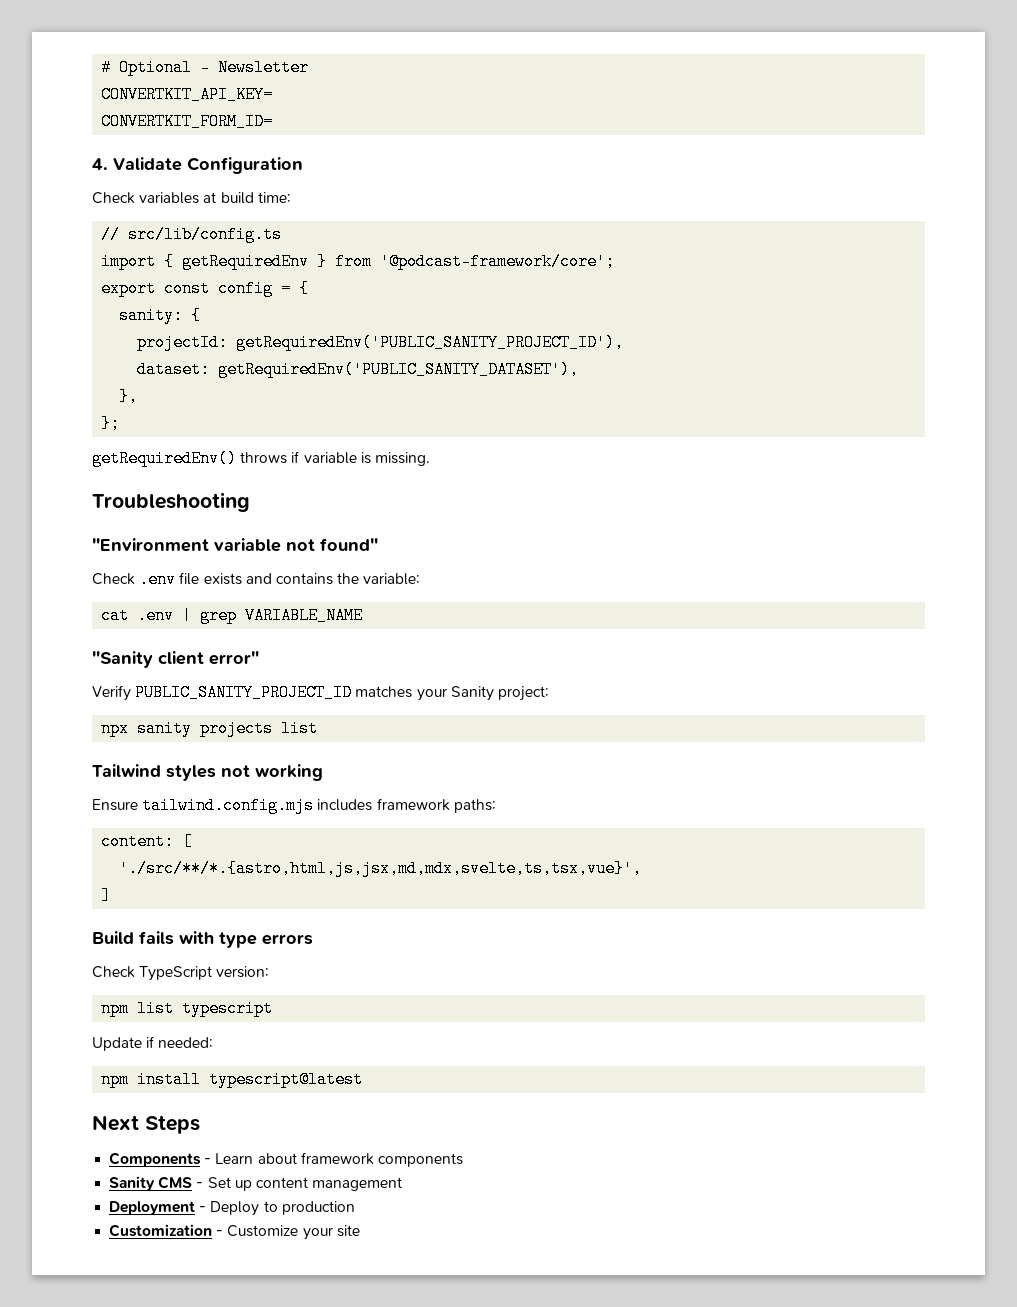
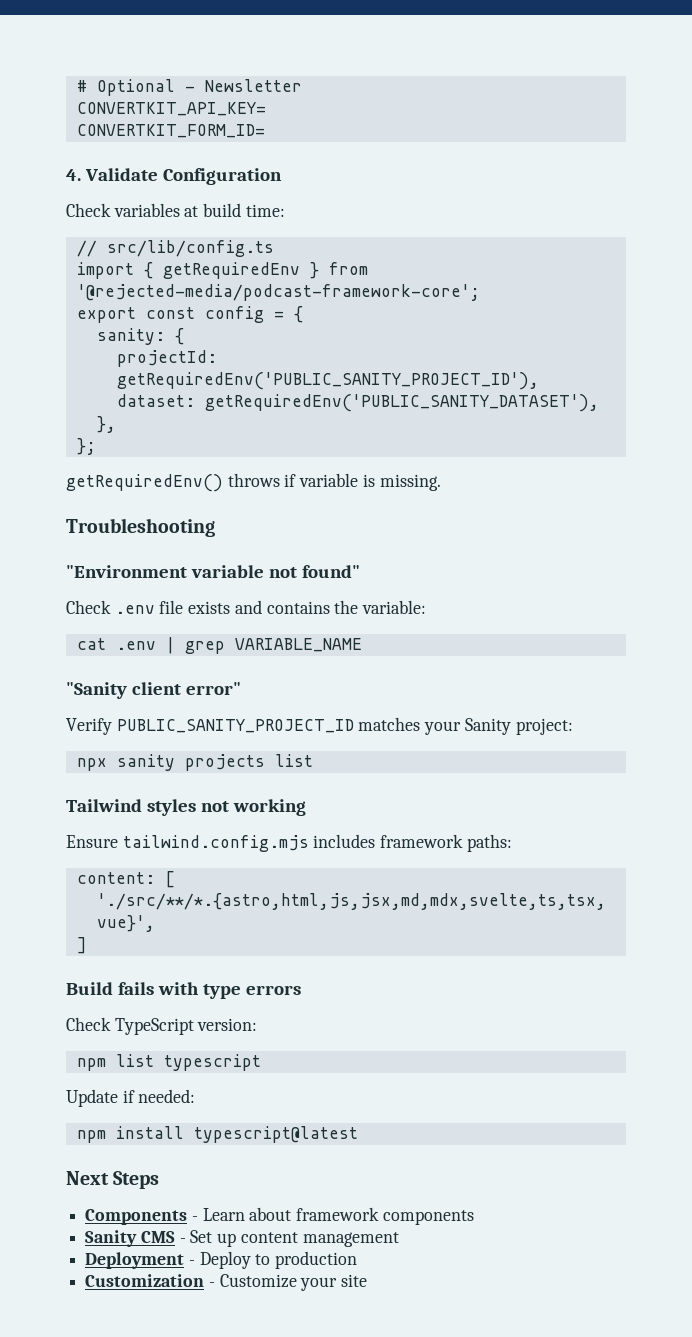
[380,253,616,270] '@podcast-framework/core'; -> [76,284,480,301] '@rejected-media/podcast-framework-core';

